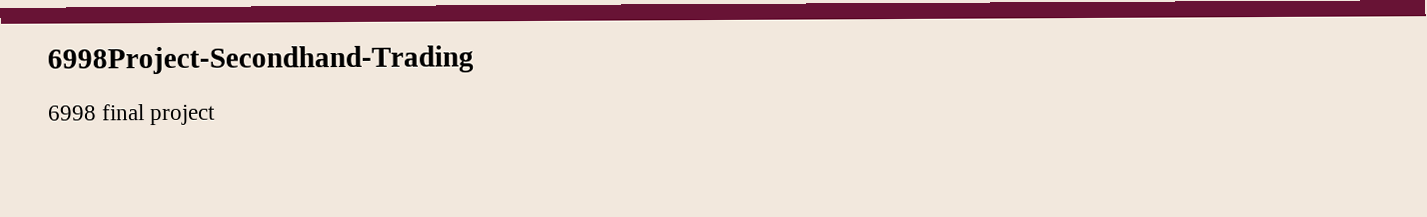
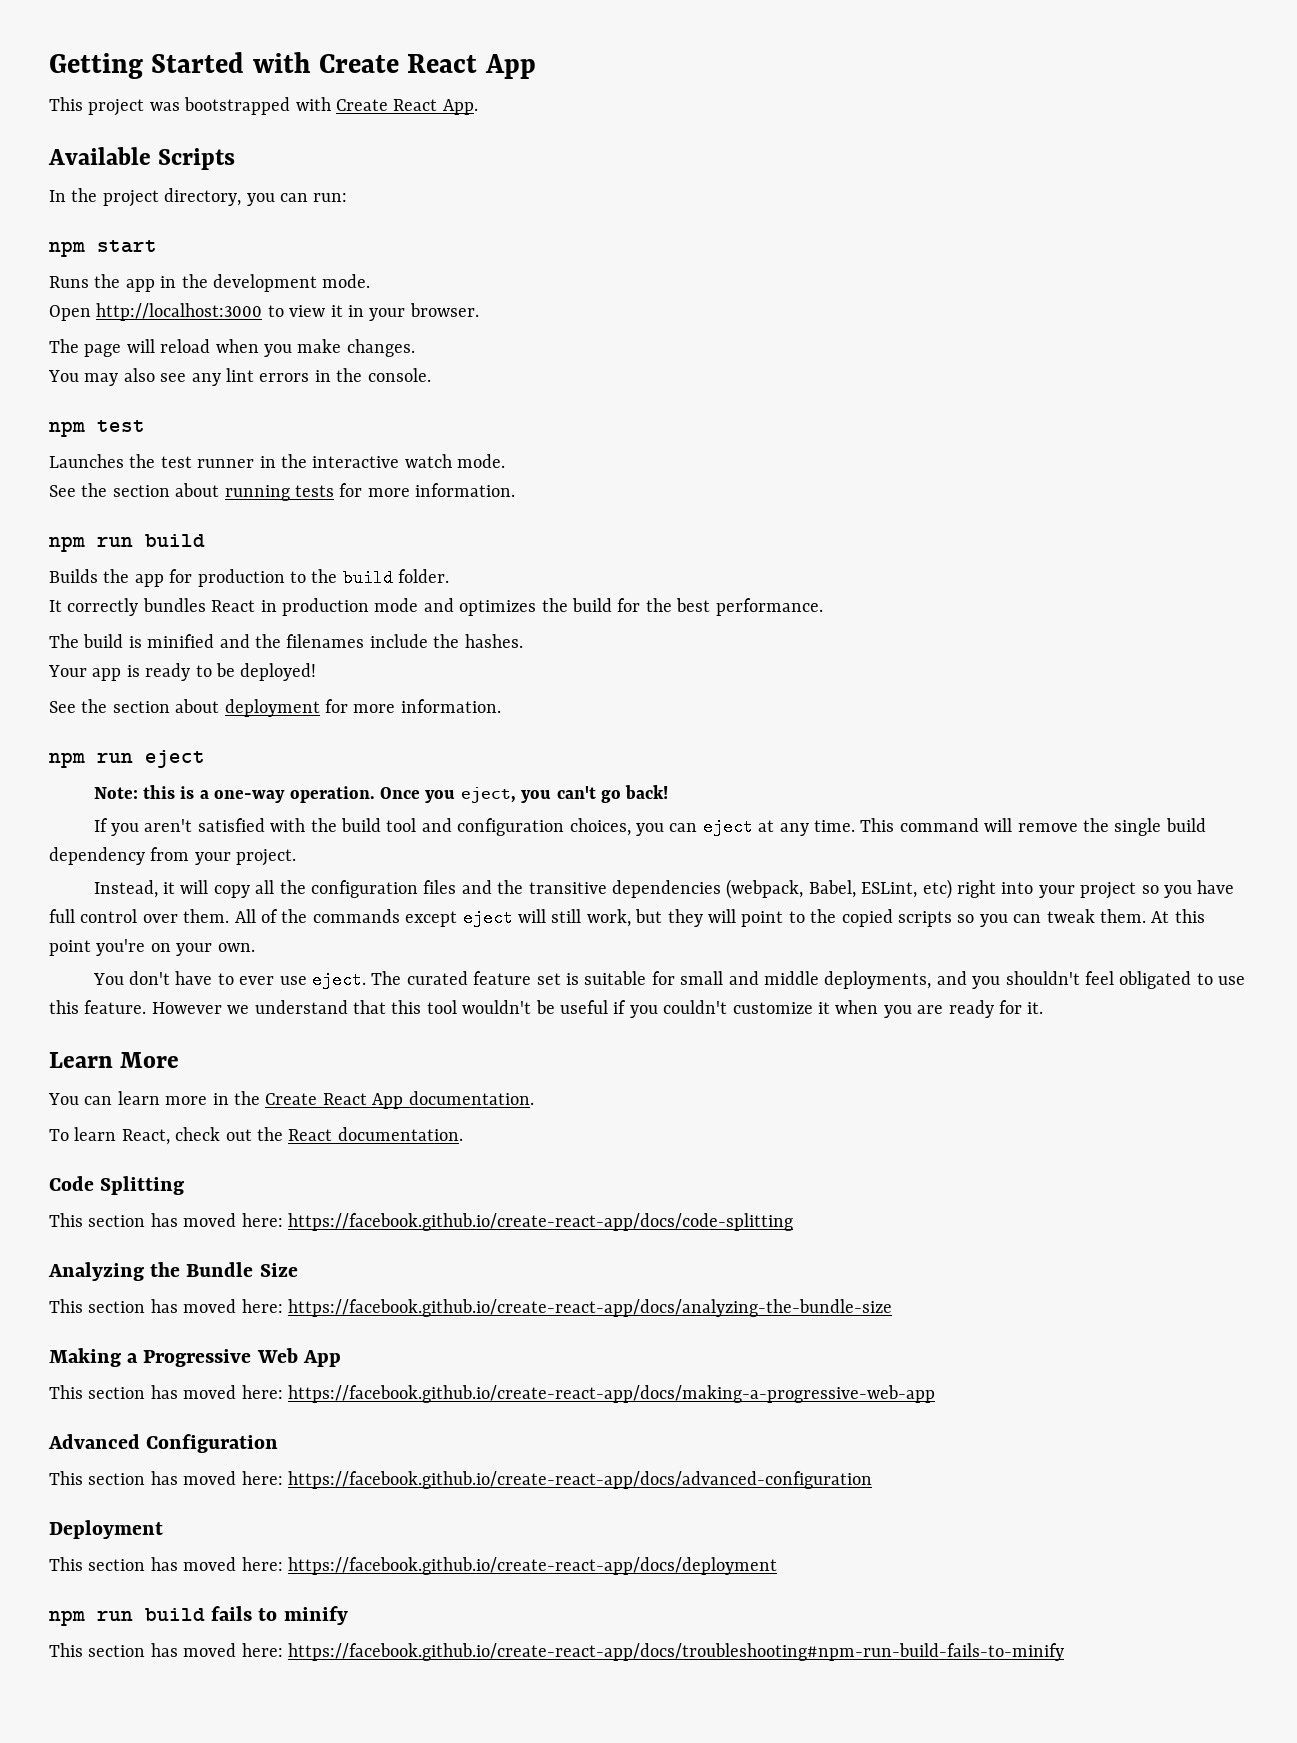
[47,45,474,75] [47,104,217,126] 6998Project-Secondhand-Trading // 6998 final project -> [49,52,536,79] [49,97,478,116] [48,147,236,170] [49,188,348,207] [49,240,157,257] [49,274,371,292] [49,303,479,321] [49,339,415,357] [48,368,431,386] [49,420,145,437] [49,454,506,468] [49,483,516,501] [49,534,205,552] [49,569,450,587] [49,598,823,616] [49,634,523,648] [48,663,317,681] [49,699,501,717] [49,750,205,768] [93,785,669,803] [93,818,1206,836] [49,847,297,866] [93,879,1235,899] [49,909,1205,927] [49,939,255,956] [92,971,1246,989] [49,1000,1044,1018] [49,1052,180,1068] [48,1091,534,1109] [49,1127,463,1145] [49,1176,185,1195] [49,1213,793,1231] [48,1262,298,1281] [49,1299,892,1317] [49,1348,341,1367] [49,1385,935,1403] [48,1434,279,1453] [49,1471,872,1489] [49,1520,163,1539] [49,1557,777,1575] [49,1606,348,1626] [49,1643,1064,1661] Getting Started with Create React App // This project was bootstrapped with Create React App. // Available Scripts // In the project directory, you can run: // npm start // Runs the app in the development mode. // Open http://localhost:3000 to view it in your browser. // The page will reload when you make changes. // You may also see any lint errors in the console. // npm test // Launches the test runner in the interactive watch mode. // See the section about running tests for more information. // npm run build // Builds the app for production to the build folder. // It correctly bundles React in production mode and optimizes the build for the best performance. // The build is minified and the filenames include the hashes. // Your app is ready to be deployed! // See the section about deployment for more information. // npm run eject // Note: this is a one-way operation. Once you eject, you can't go back! // If you aren't satisfied with the build tool and configuration choices, you can eject at any time. This command will remove the single build dependency from your project. // Instead, it will copy all the configuration files and the transitive dependencies (webpack, Babel, ESLint, etc) right into your project so you have full control over them. All of the commands except eject will still work, but they will point to the copied scripts so you can tweak them. At this point you're on your own. // You don't have to ever use eject. The curated feature set is suitable for small and middle deployments, and you shouldn't feel obligated to use this feature. However we understand that this tool wouldn't be useful if you couldn't customize it when you are ready for it. // Learn More // You can learn more in the Create React App documentation. // To learn React, check out the React documentation. // Code Splitting // This section has moved here: https://facebook.github.io/create-react-app/docs/code-splitting // Analyzing the Bundle Size // This section has moved here: https://facebook.github.io/create-react-app/docs/analyzing-the-bundle-size // Making a Progressive Web App // This section has moved here: https://facebook.github.io/create-react-app/docs/making-a-progressive-web-app // Advanced Configuration // This section has moved here: https://facebook.github.io/create-react-app/docs/advanced-configuration // Deployment // This section has moved here: https://facebook.github.io/create-react-app/docs/deployment // npm run build fails to minify // This section has moved here: https://facebook.github.io/create-react-app/docs/troubleshooting#npm-run-build-fails-to-minify

